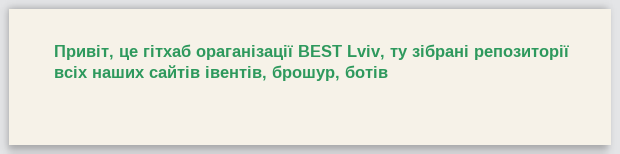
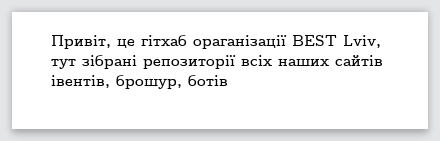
[390,48,408,60] ту -> [51,58,76,69] тут

